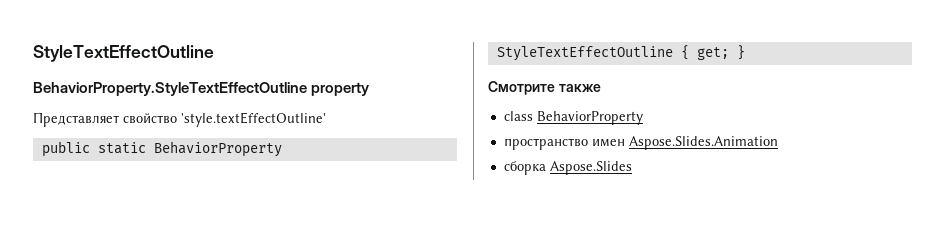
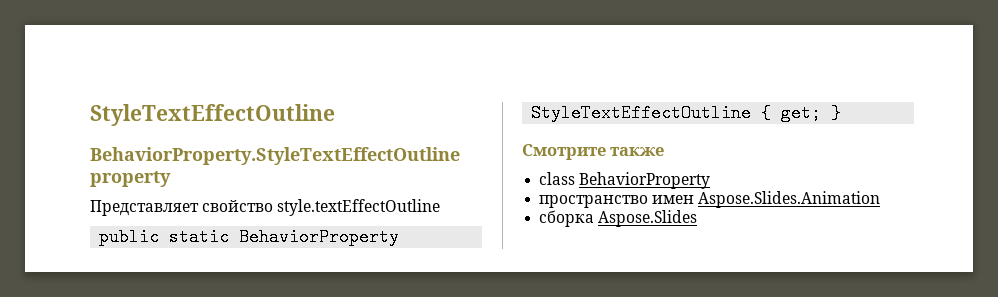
[181,112,326,127] 'style.textEffectOutline' -> [277,199,441,216] style.textEffectOutline

